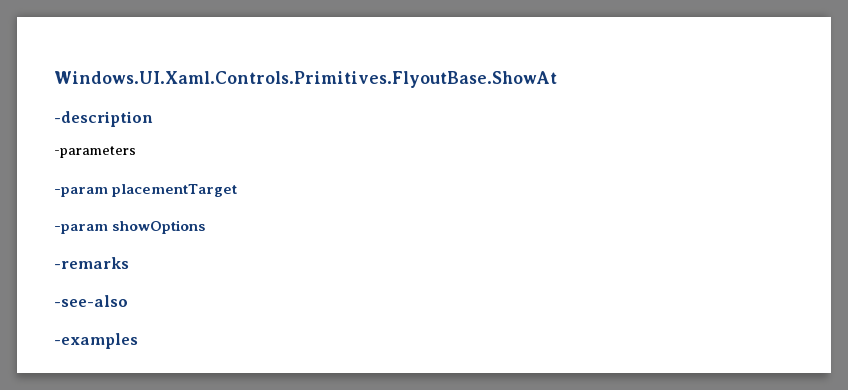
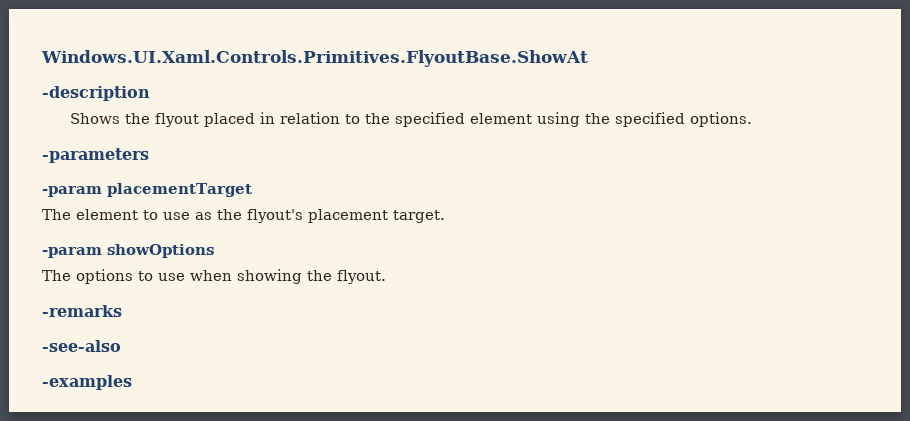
[54,146,136,158] [54,184,238,197] [54,220,206,234] -parameters // -param placementTarget // -param showOptions -> [69,112,752,127] [42,148,149,163] [42,183,252,197] [42,209,445,223] [42,244,214,258] [42,269,386,284] Shows the flyout placed in relation to the specified element using the specified options. // -parameters // -param placementTarget // The element to use as the flyout's placement target. // -param showOptions // The options to use when showing the flyout.

